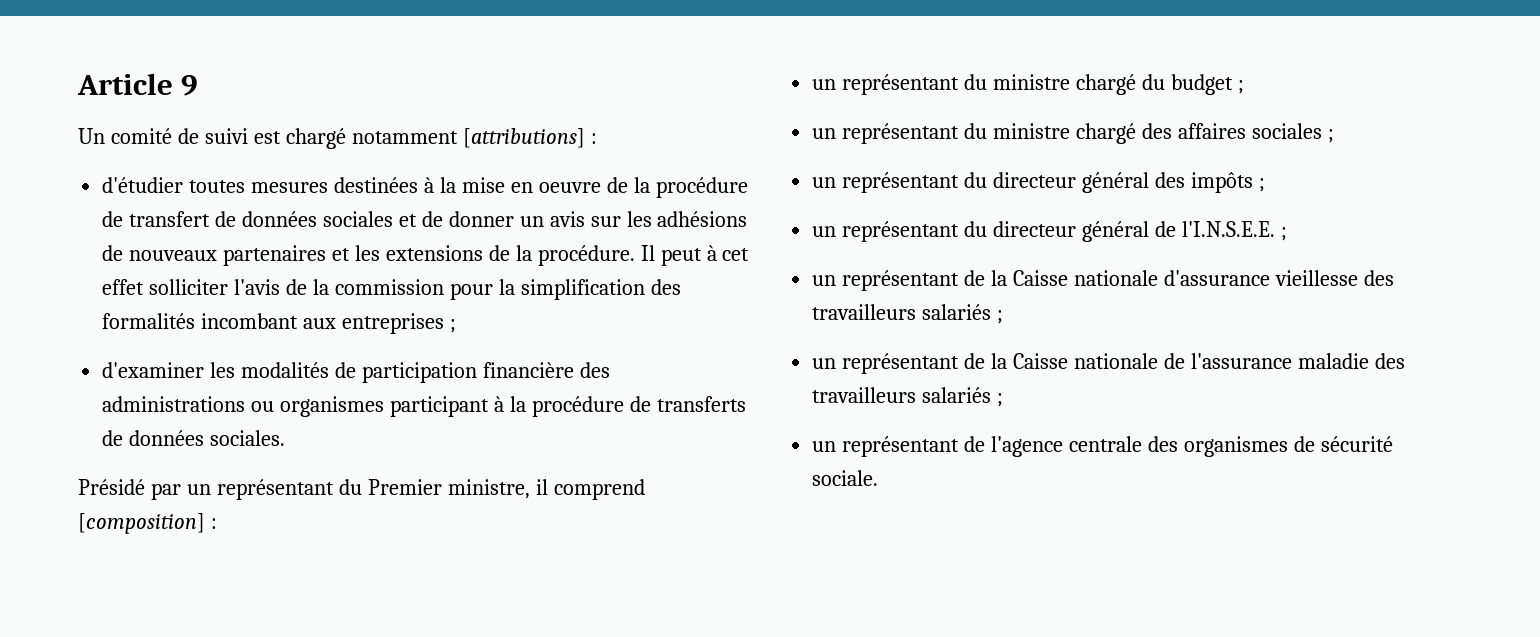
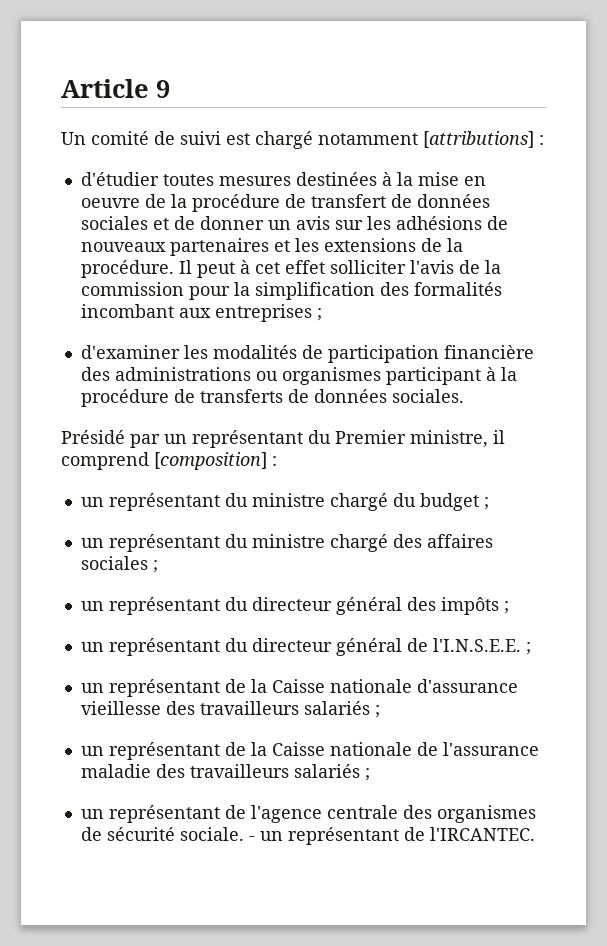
(879, 478) none -> [248,827,535,845] - un représentant de l'IRCANTEC.

